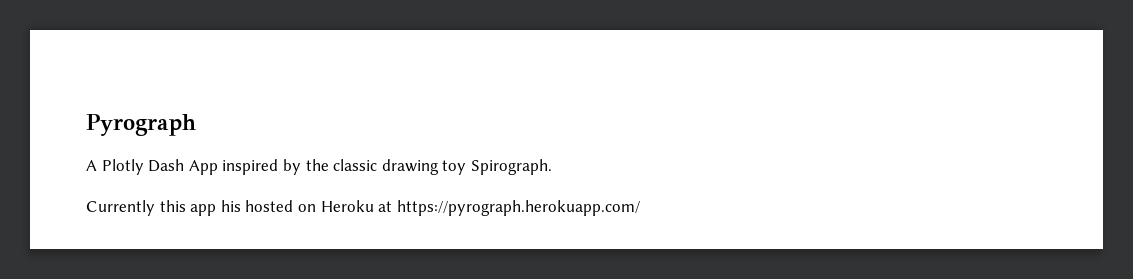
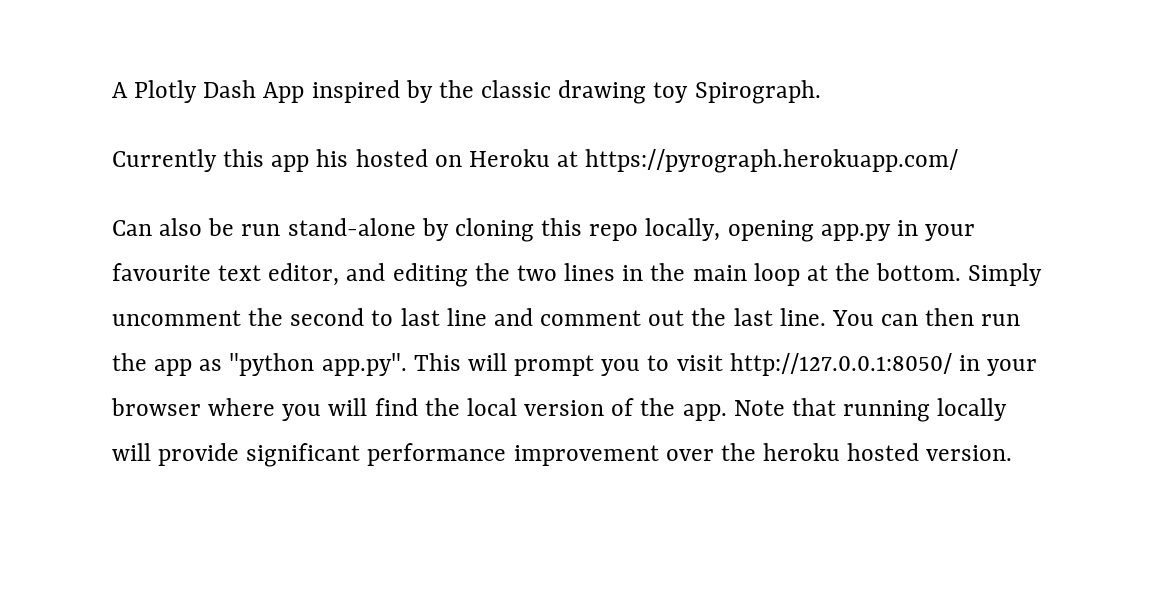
[86,114,196,136] Pyrograph // -> (112, 90) none
(640, 208) none -> [112,218,976,242] [112,263,1043,287] [112,308,1021,326] [112,353,1038,376] [111,398,1008,422] [112,443,1013,467] // Can also be run stand-alone by cloning this repo locally, opening app.py in your favourite text editor, and editing the two lines in the main loop at the bottom. Simply uncomment the second to last line and comment out the last line. You can then run the app as "python app.py". This will prompt you to visit http://127.0.0.1:8050/ in your browser where you will find the local version of the app. Note that running locally will provide significant performance improvement over the heroku hosted version.

